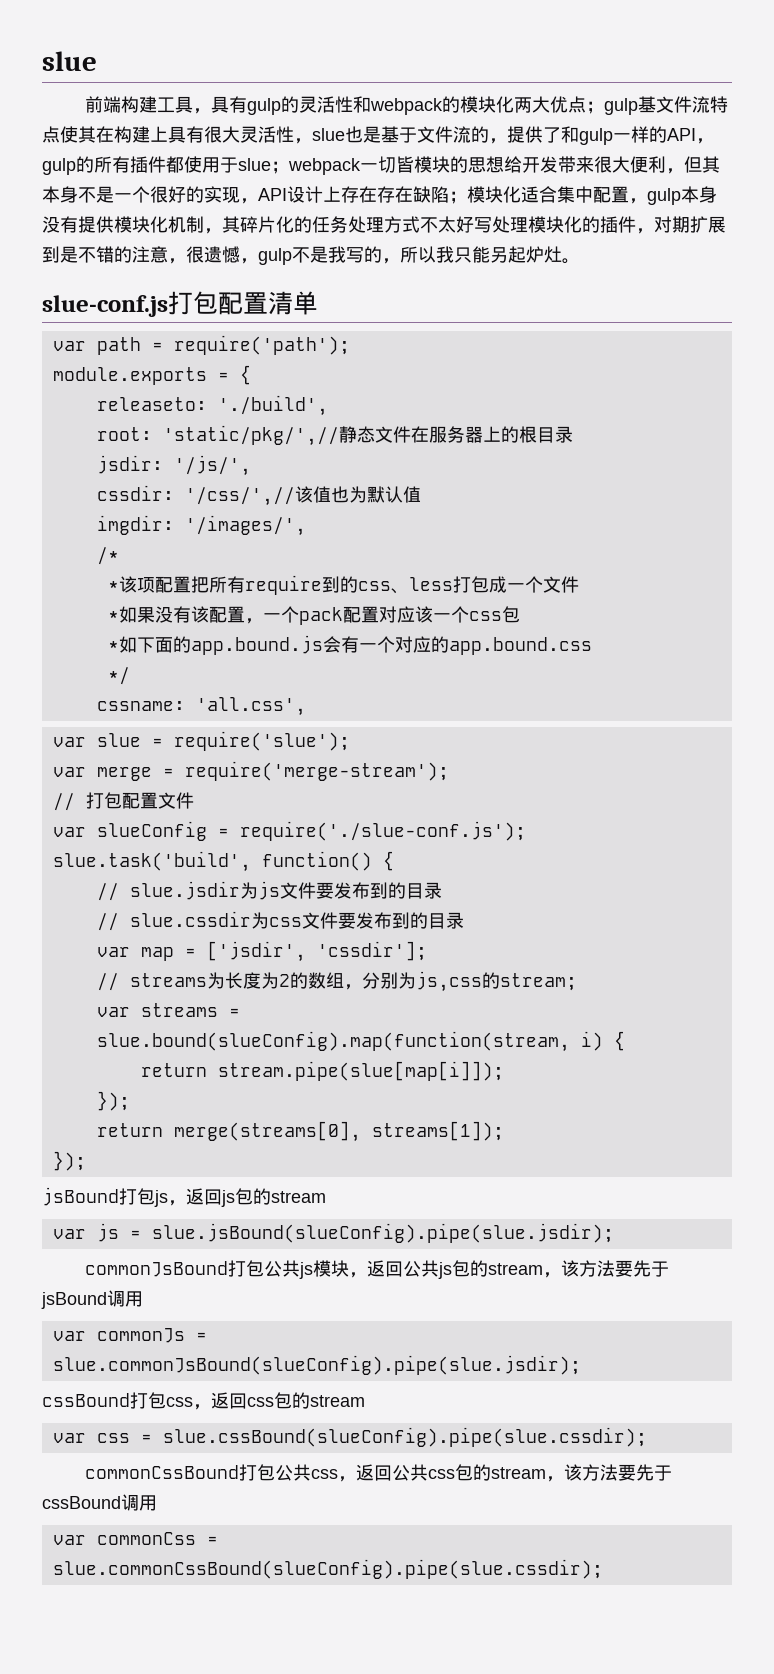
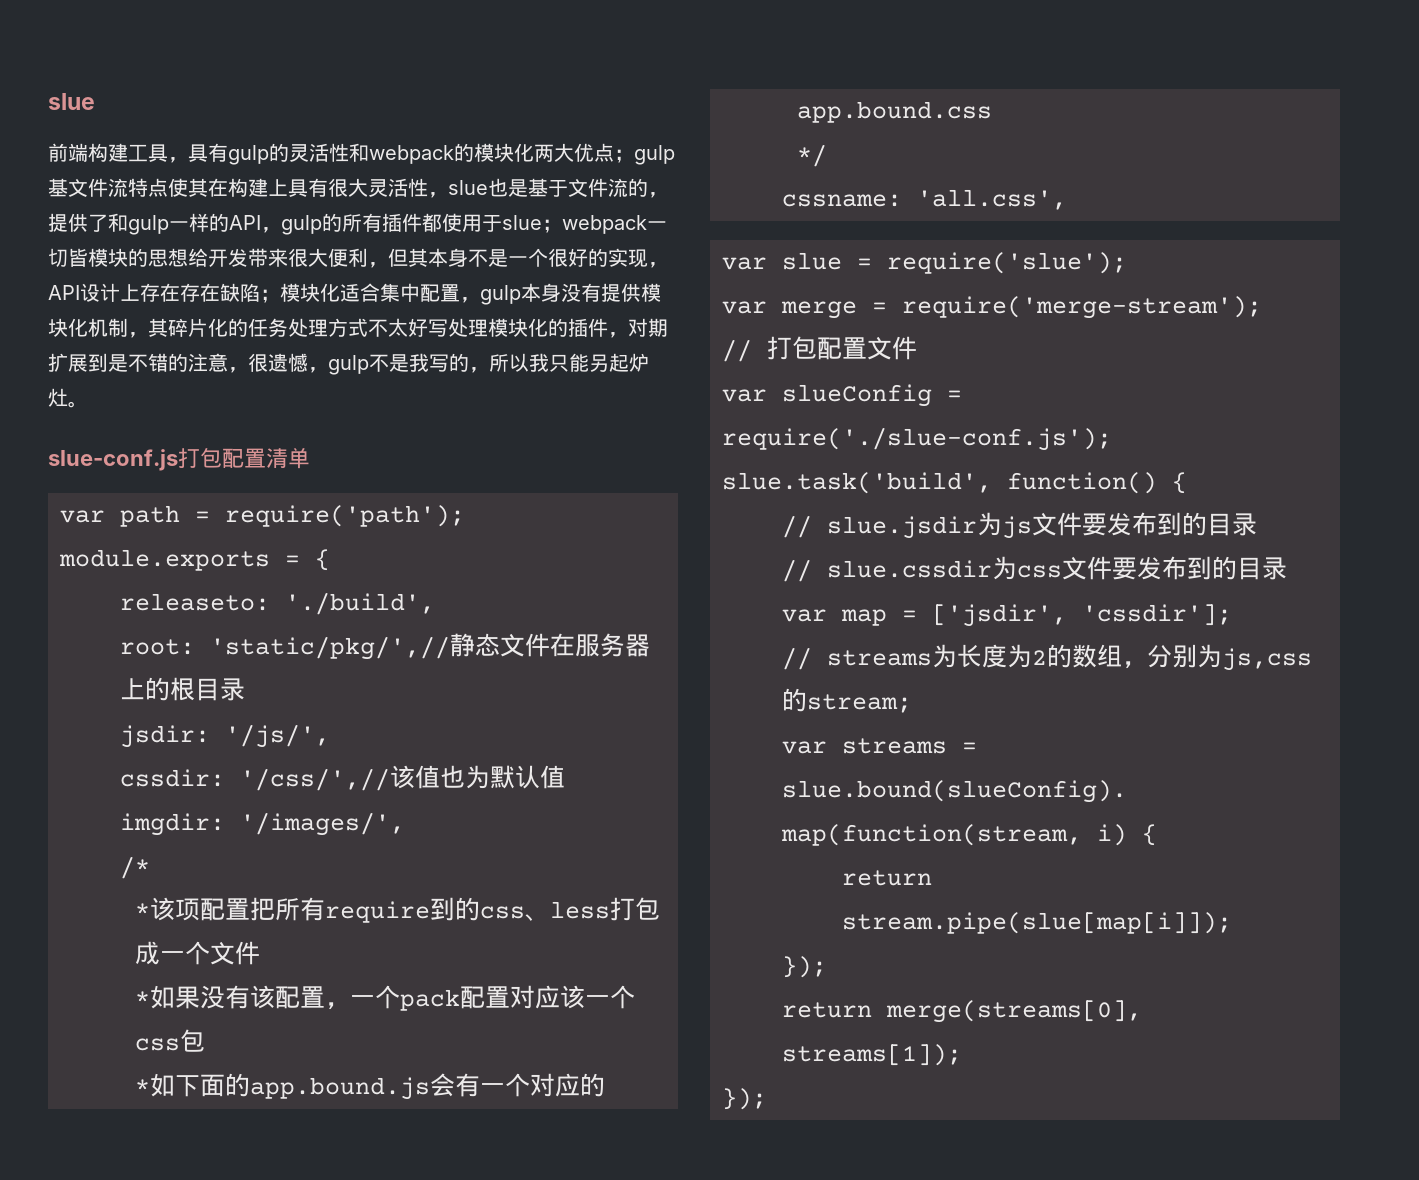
[42,1187,326,1207] [52,1223,614,1243] [84,1260,669,1279] [41,1290,143,1309] [52,1328,207,1343] [52,1355,581,1375] [42,1392,365,1410] [52,1427,647,1447] [84,1464,672,1482] [42,1494,157,1511] [52,1532,218,1545] [52,1559,603,1579] // jsBound打包js，返回js包的stream // var js = slue.jsBound(slueConfig).pipe(slue.jsdir); // commonJsBound打包公共js模块，返回公共js包的stream，该方法要先于jsBound调用 // var commonJs = slue.commonJsBound(slueConfig).pipe(slue.jsdir); // cssBound打包css，返回css包的stream // var css = slue.cssBound(slueConfig).pipe(slue.cssdir); // commonCssBound打包公共css，返回公共css包的stream，该方法要先于cssBound调用 // var commonCss = slue.commonCssBound(slueConfig).pipe(slue.cssdir); -> (767, 1099) none

